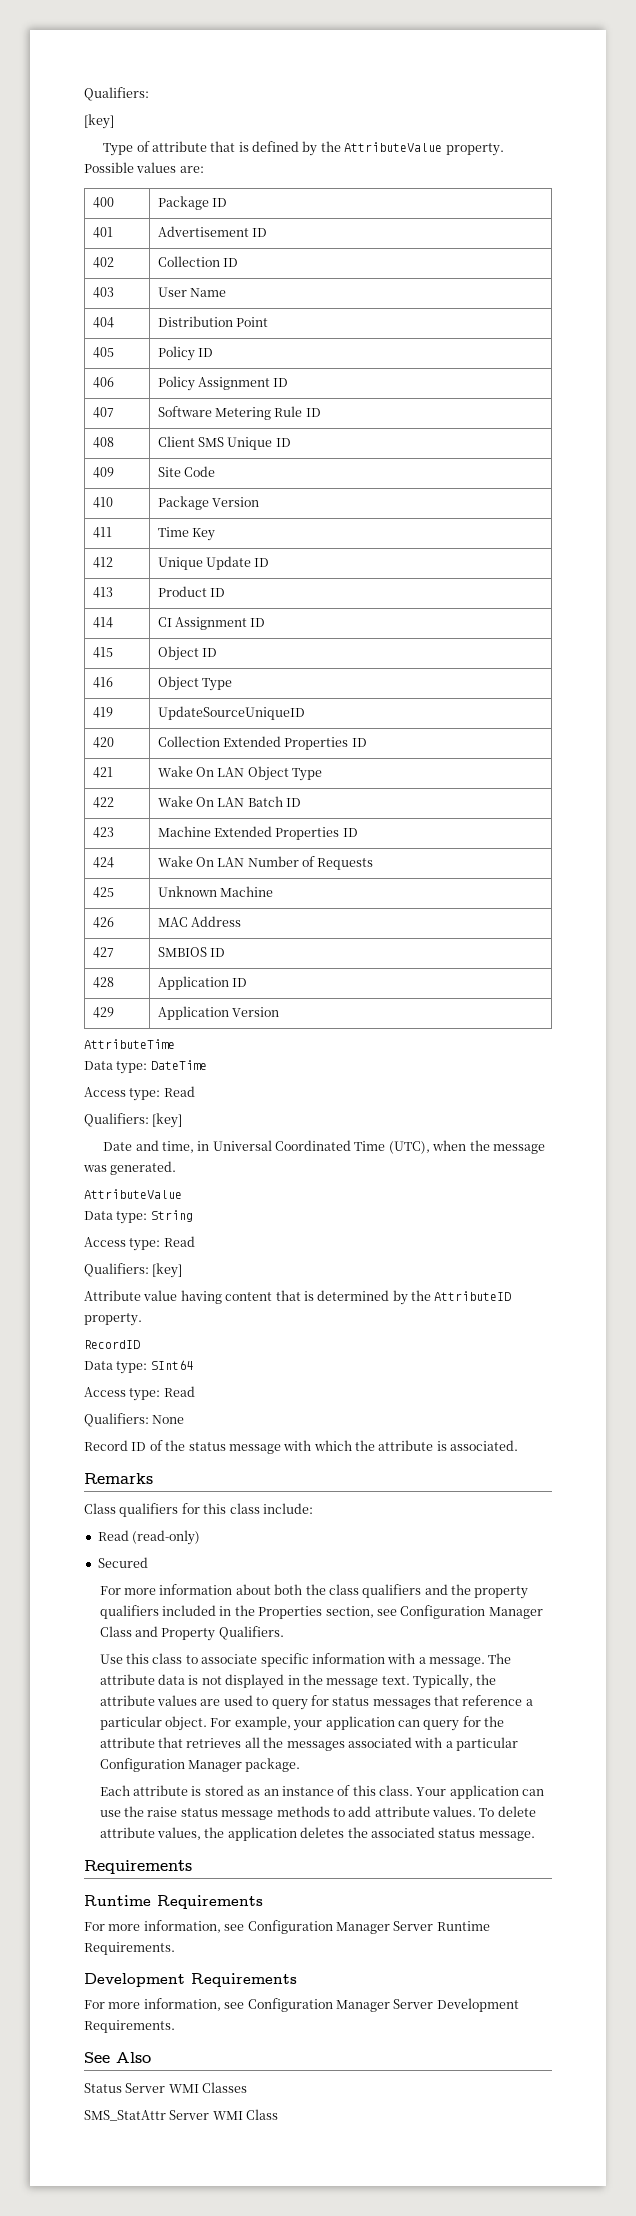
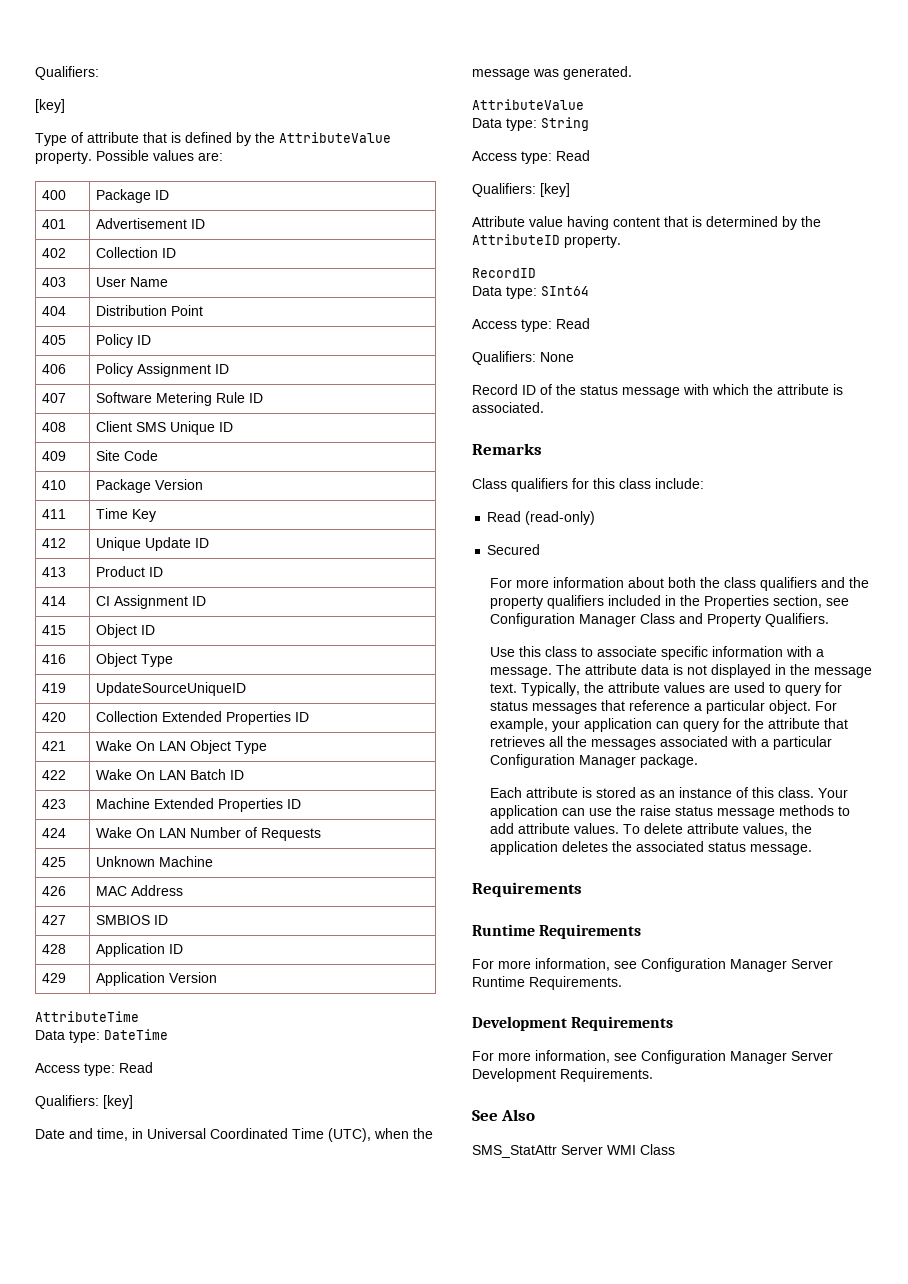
[84,2082,248,2093] // Status Server WMI Classes -> (536, 1115) none

